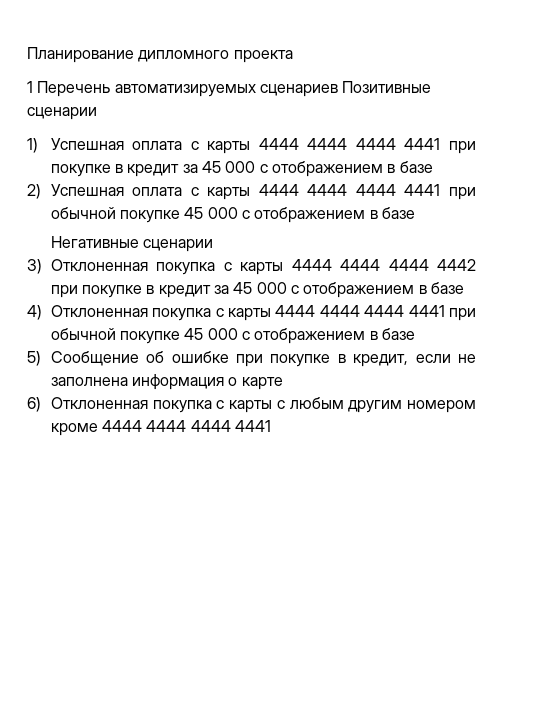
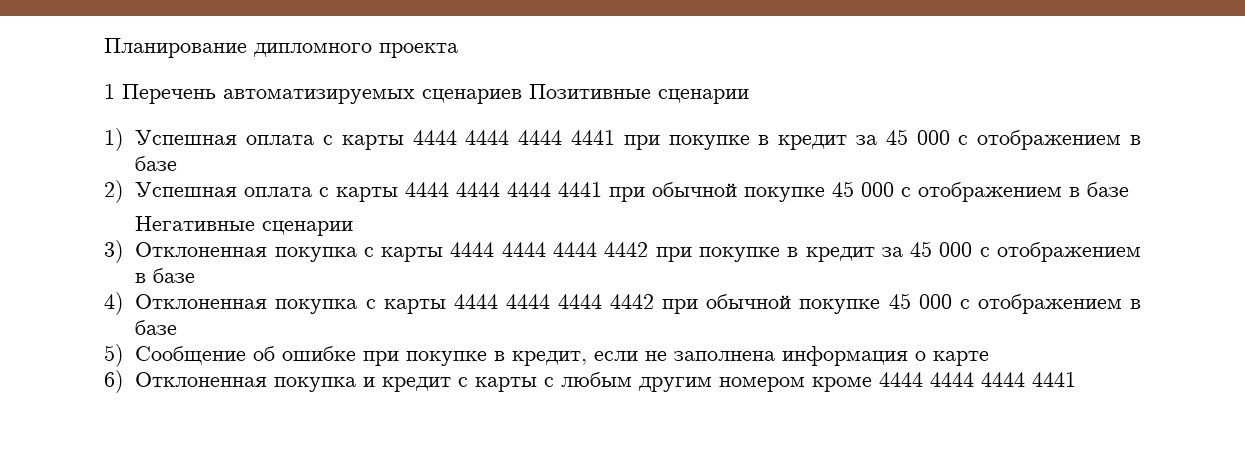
[408,305,445,317] 4441 -> [610,294,655,309] 4442
(212, 406) none -> [363,377,452,392] и кредит

